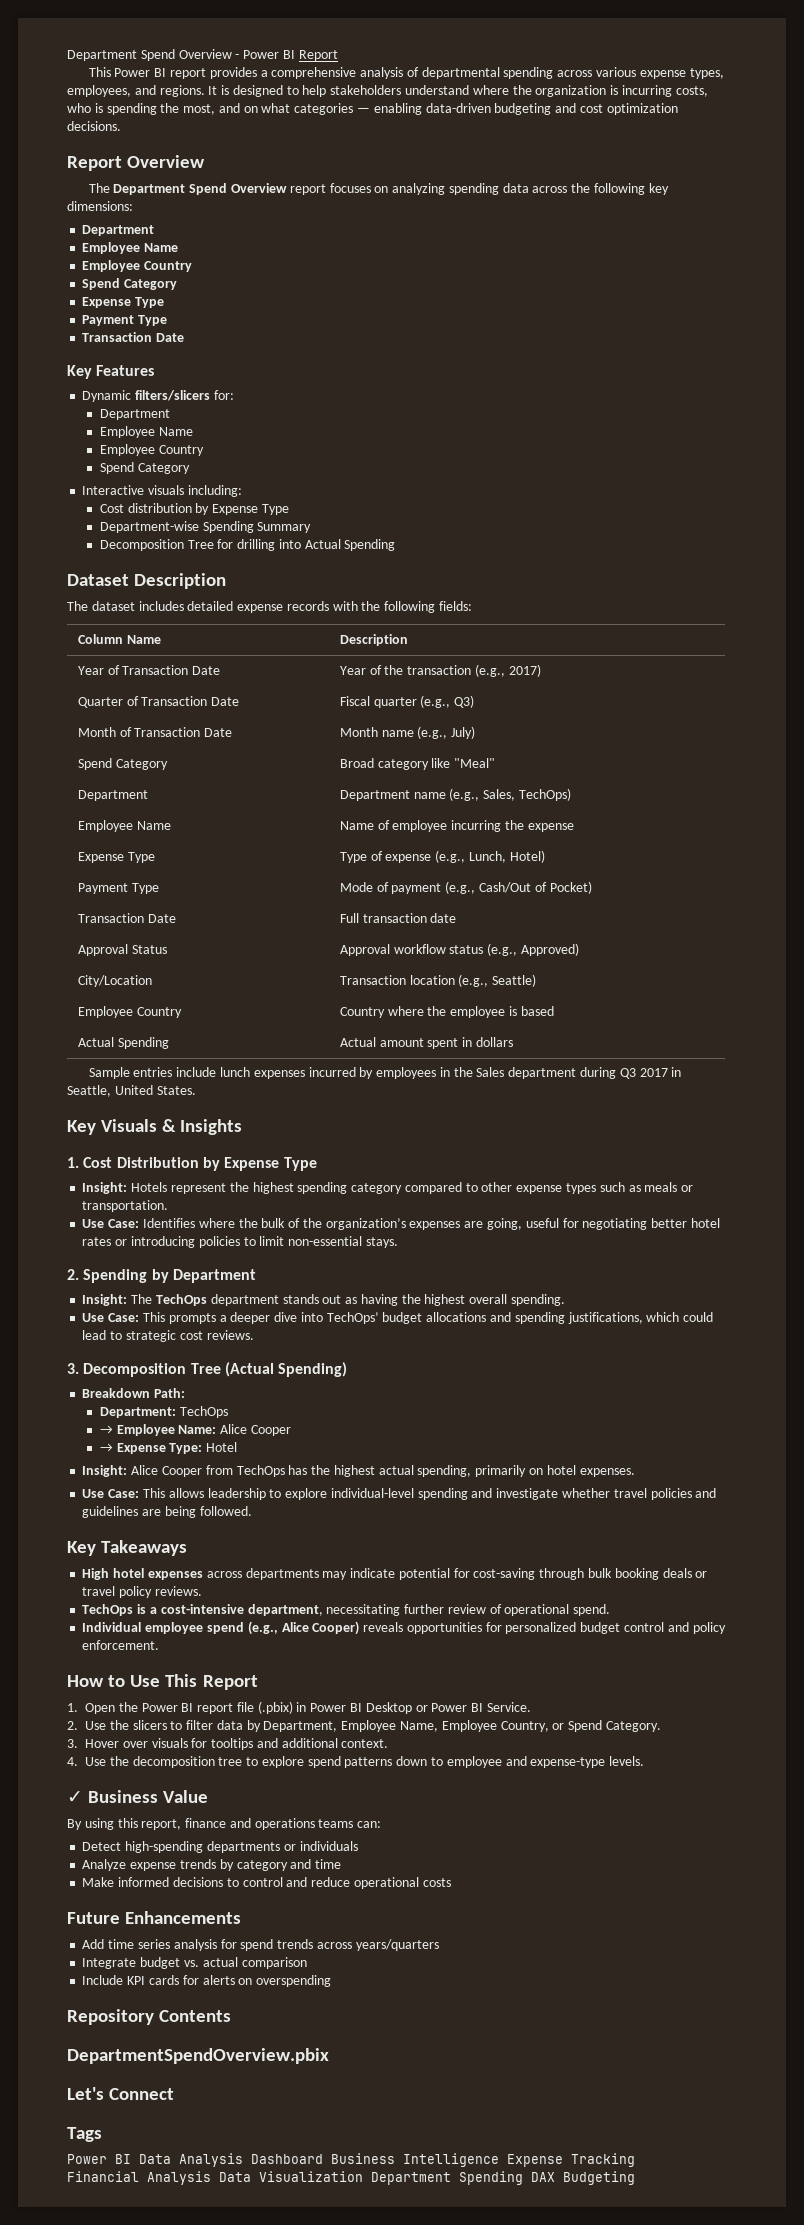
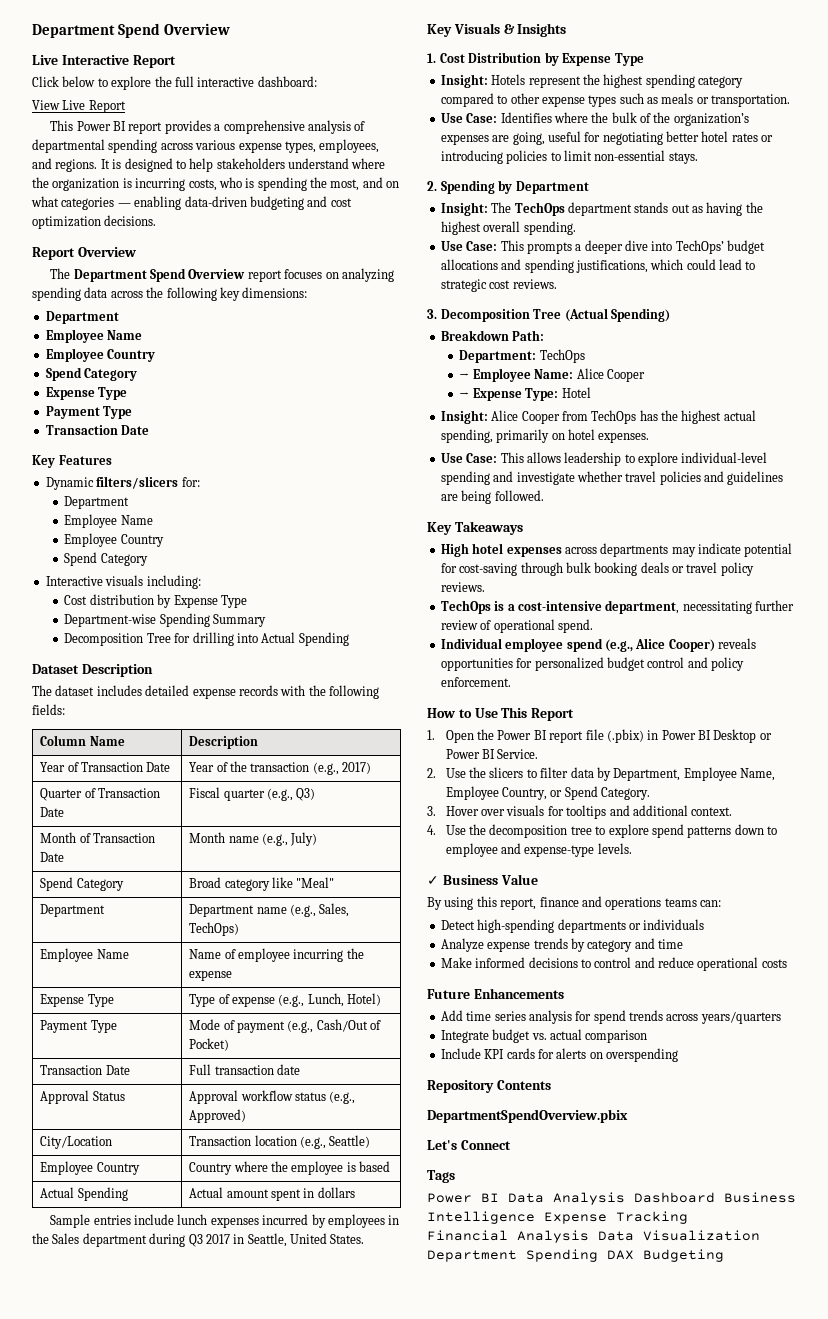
[67,49,295,61] Department Spend Overview - Power BI -> [32,23,230,38] [32,55,176,68] [32,76,317,90] [32,100,86,110] Department Spend Overview // Live Interactive Report // Click below to explore the full interactive dashboard: // View Live

